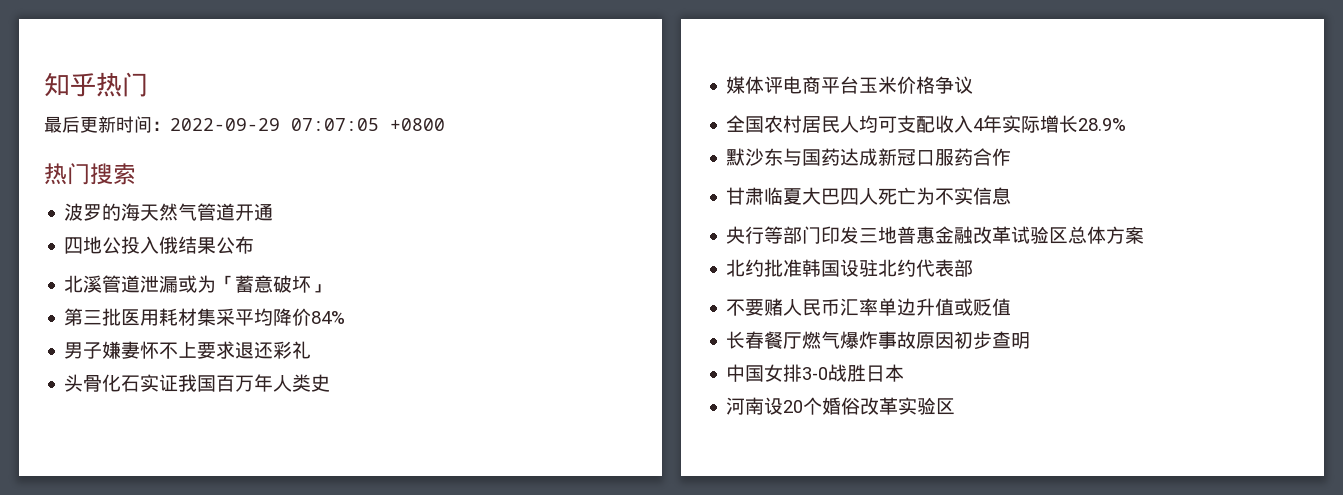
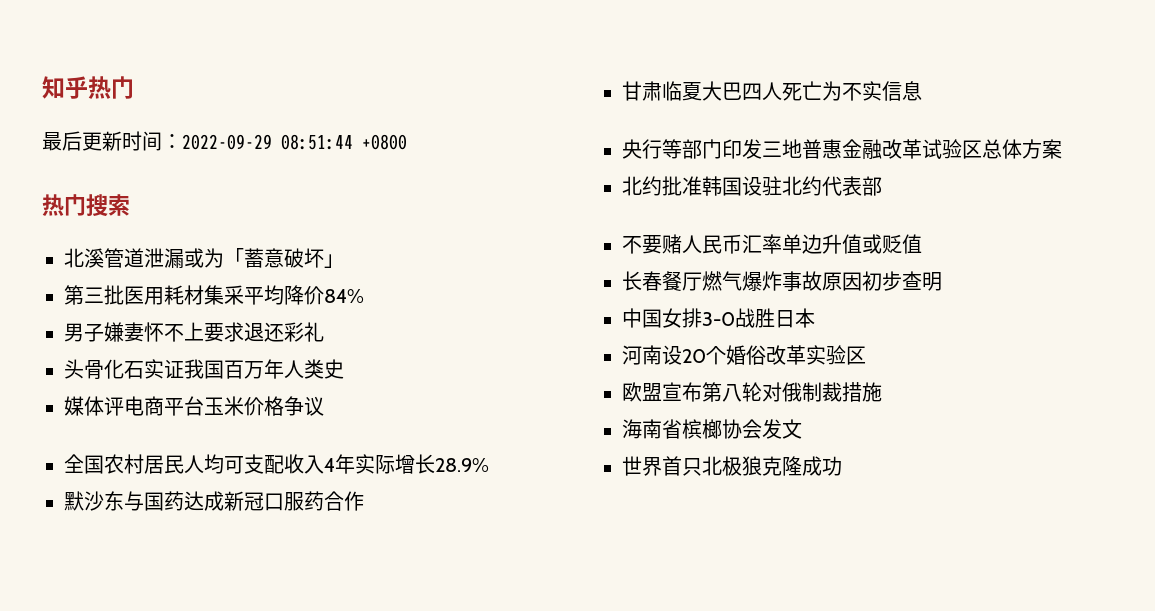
[291,118,379,131] 07:07:05 -> [281,134,353,150] 08:51:44
[64,203,274,221] [64,236,255,254] // 波罗的海天然气管道开通 // 四地公投入俄结果公布 -> (130, 205) none
(956, 406) none -> [622,382,882,402] [622,419,802,439] [622,456,842,476] // 欧盟宣布第八轮对俄制裁措施 // 海南省槟榔协会发文 // 世界首只北极狼克隆成功

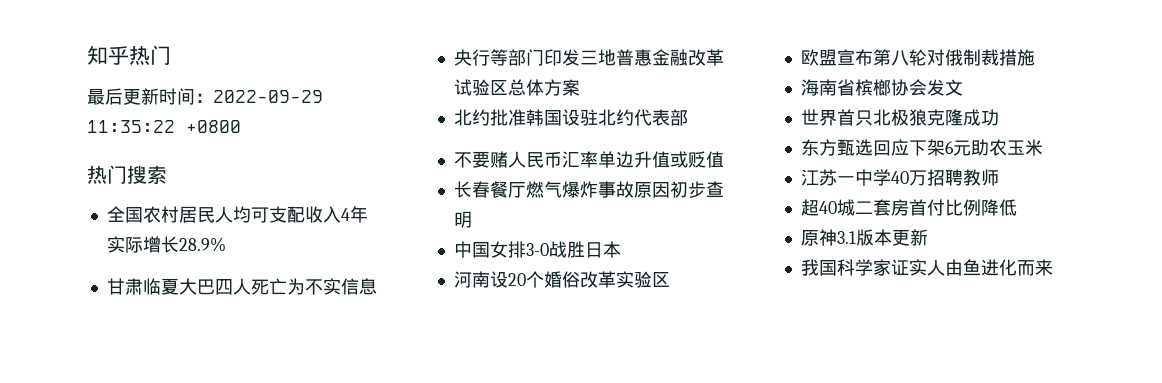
[281,134,353,150] 08:51:44 -> [87,120,175,133] 11:35:22
[64,248,344,268] [64,285,364,305] [64,322,324,342] [64,359,344,379] [64,396,324,416] // 北溪管道泄漏或为「蓄意破坏」 // 第三批医用耗材集采平均降价84% // 男子嫌妻怀不上要求退还彩礼 // 头骨化石实证我国百万年人类史 // 媒体评电商平台玉米价格争议 -> (167, 174) none
[64,491,364,511] // 默沙东与国药达成新冠口服药合作 -> (226, 244) none
(842, 466) none -> [800,139,1043,156] [800,169,999,186] [800,199,1017,216] [800,229,928,246] [800,259,1053,276] // 东方甄选回应下架6元助农玉米 // 江苏一中学40万招聘教师 // 超40城二套房首付比例降低 // 原神3.1版本更新 // 我国科学家证实人由鱼进化而来

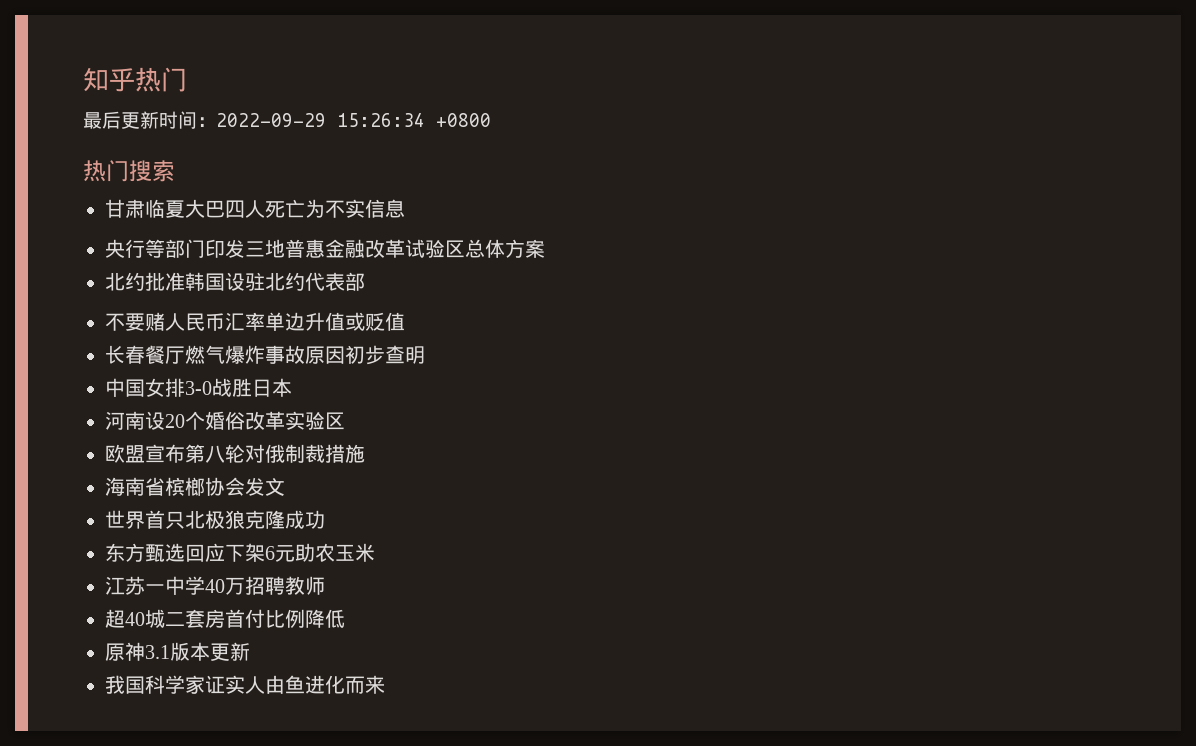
[87,120,175,133] 11:35:22 -> [337,113,425,127] 15:26:34
[106,206,368,223] [106,236,226,253] // 全国农村居民人均可支配收入4年实际增长28.9% -> (175, 171) none

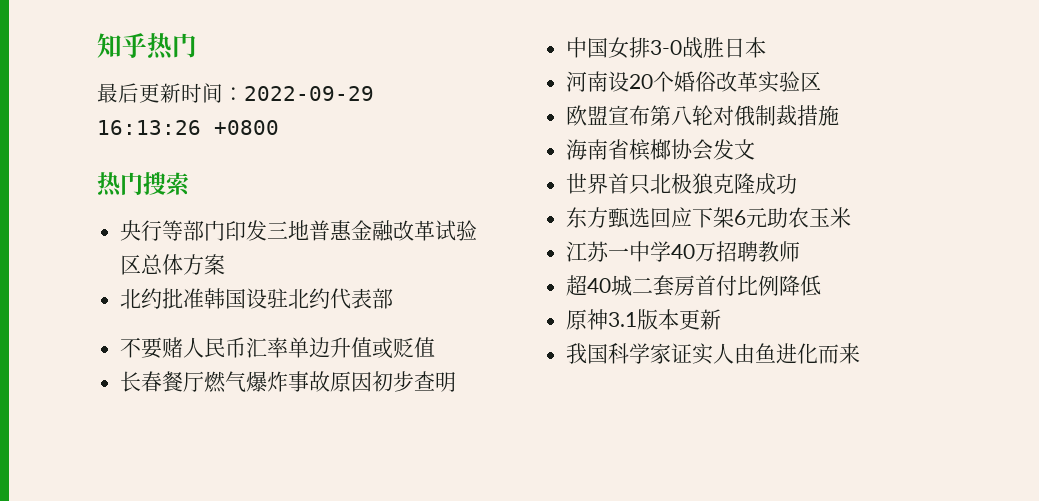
[337,113,425,127] 15:26:34 -> [97,120,201,135] 16:13:26
[105,199,405,218] // 甘肃临夏大巴四人死亡为不实信息 -> (189, 184) none

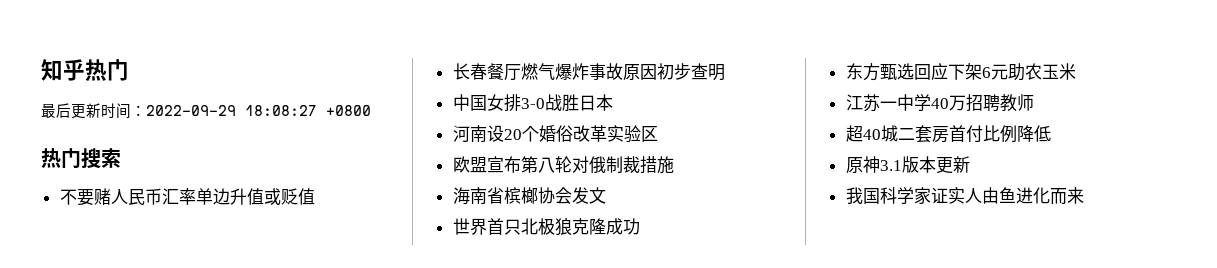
[97,120,201,135] 16:13:26 -> [245,105,317,116] 18:08:27
[120,220,478,242] [120,254,226,275] [120,288,394,309] // 央行等部门印发三地普惠金融改革试验区总体方案 // 北约批准韩国设驻北约代表部 -> (121, 158) none

